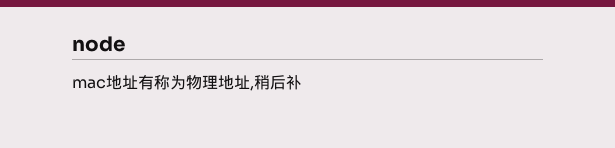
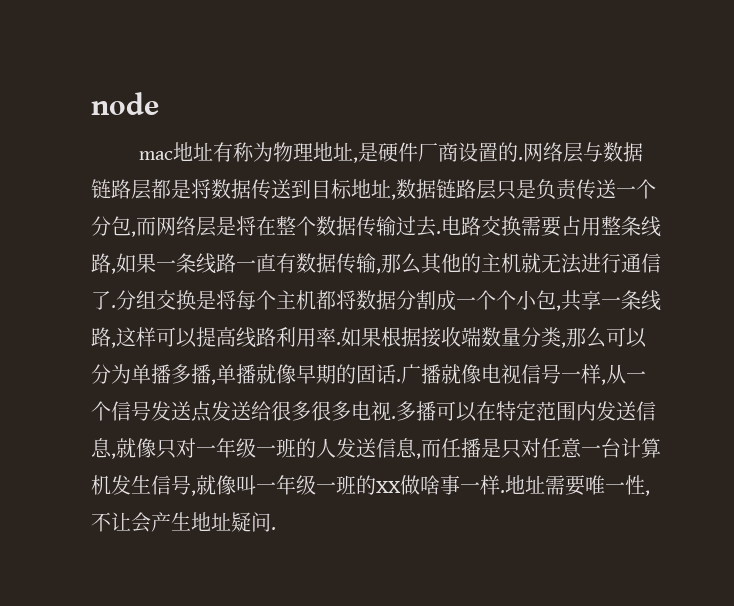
[254,75,302,90] 稍后补 -> [358,142,644,163] [91,179,656,200] [91,216,661,237] [91,253,661,274] [91,290,661,311] [91,327,647,348] [91,364,646,385] [91,401,656,422] [91,438,661,459] [91,475,650,496] [91,512,276,533] 是硬件厂商设置的.网络层与数据链路层都是将数据传送到目标地址,数据链路层只是负责传送一个分包,而网络层是将在整个数据传输过去.电路交换需要占用整条线路,如果一条线路一直有数据传输,那么其他的主机就无法进行通信了.分组交换是将每个主机都将数据分割成一个个小包,共享一条线路,这样可以提高线路利用率.如果根据接收端数量分类,那么可以分为单播多播,单播就像早期的固话.广播就像电视信号一样,从一个信号发送点发送给很多很多电视.多播可以在特定范围内发送信息,就像只对一年级一班的人发送信息,而任播是只对任意一台计算机发生信号,就像叫一年级一班的XX做啥事一样.地址需要唯一性,不让会产生地址疑问.

